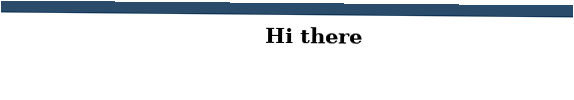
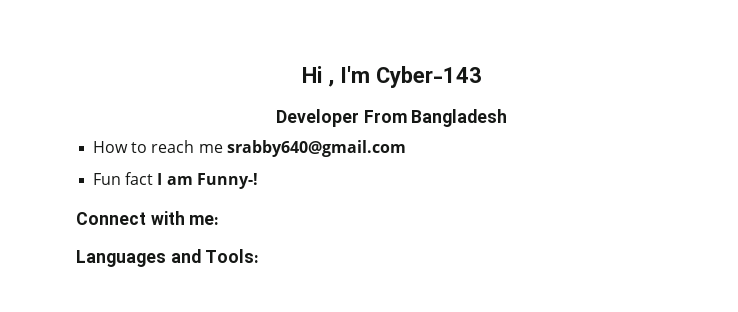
[299,27,363,44] there -> [327,66,482,88] [275,109,508,127] [93,140,406,157] [93,172,258,189] [76,211,220,225] [76,249,260,267] , I'm Cyber-143 // Developer From Bangladesh // How to reach me srabby640@gmail.com // Fun fact I am Funny-! // Connect with me: // Languages and Tools:

